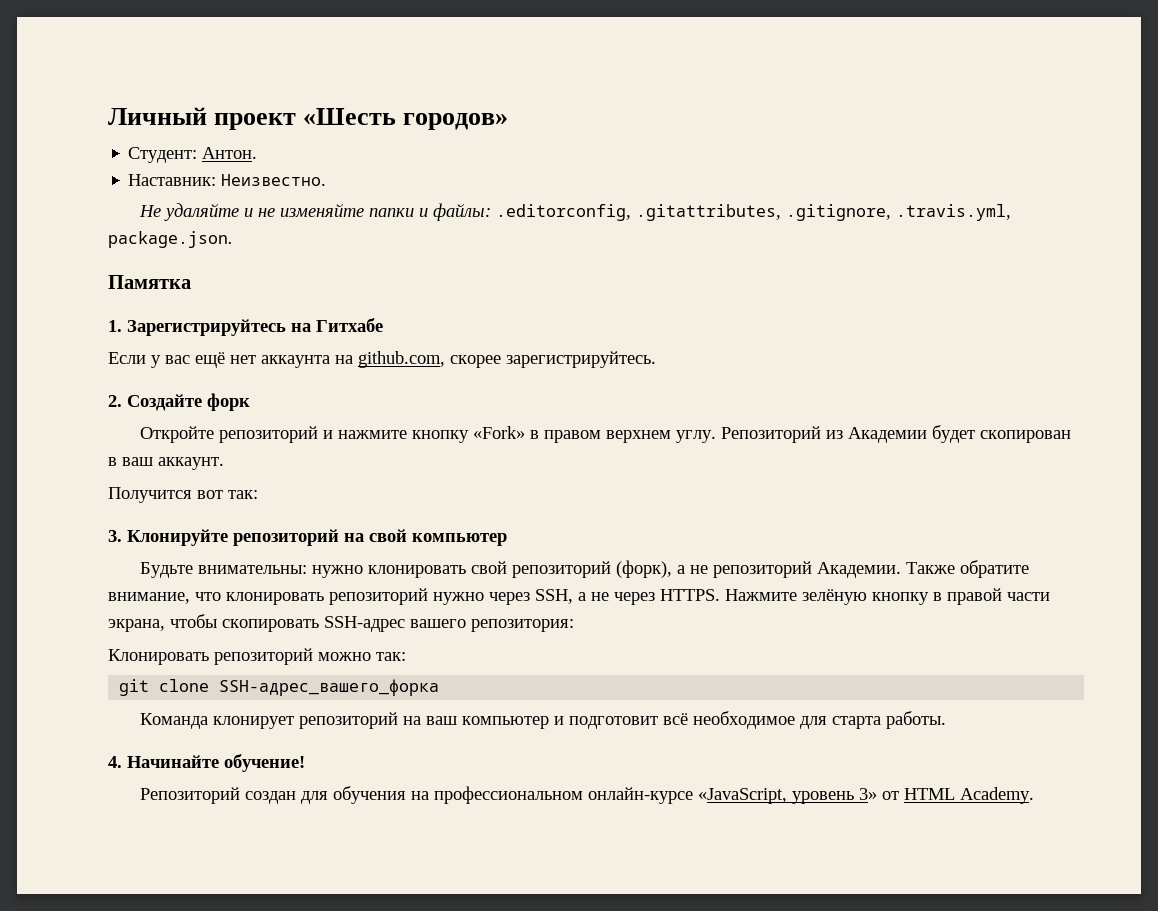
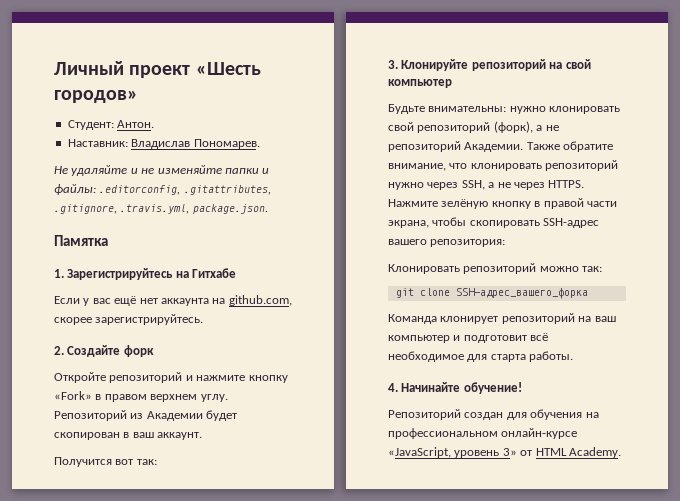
[221,174,327,186] Неизвестно. -> [131,139,260,149] Владислав Пономарев.

